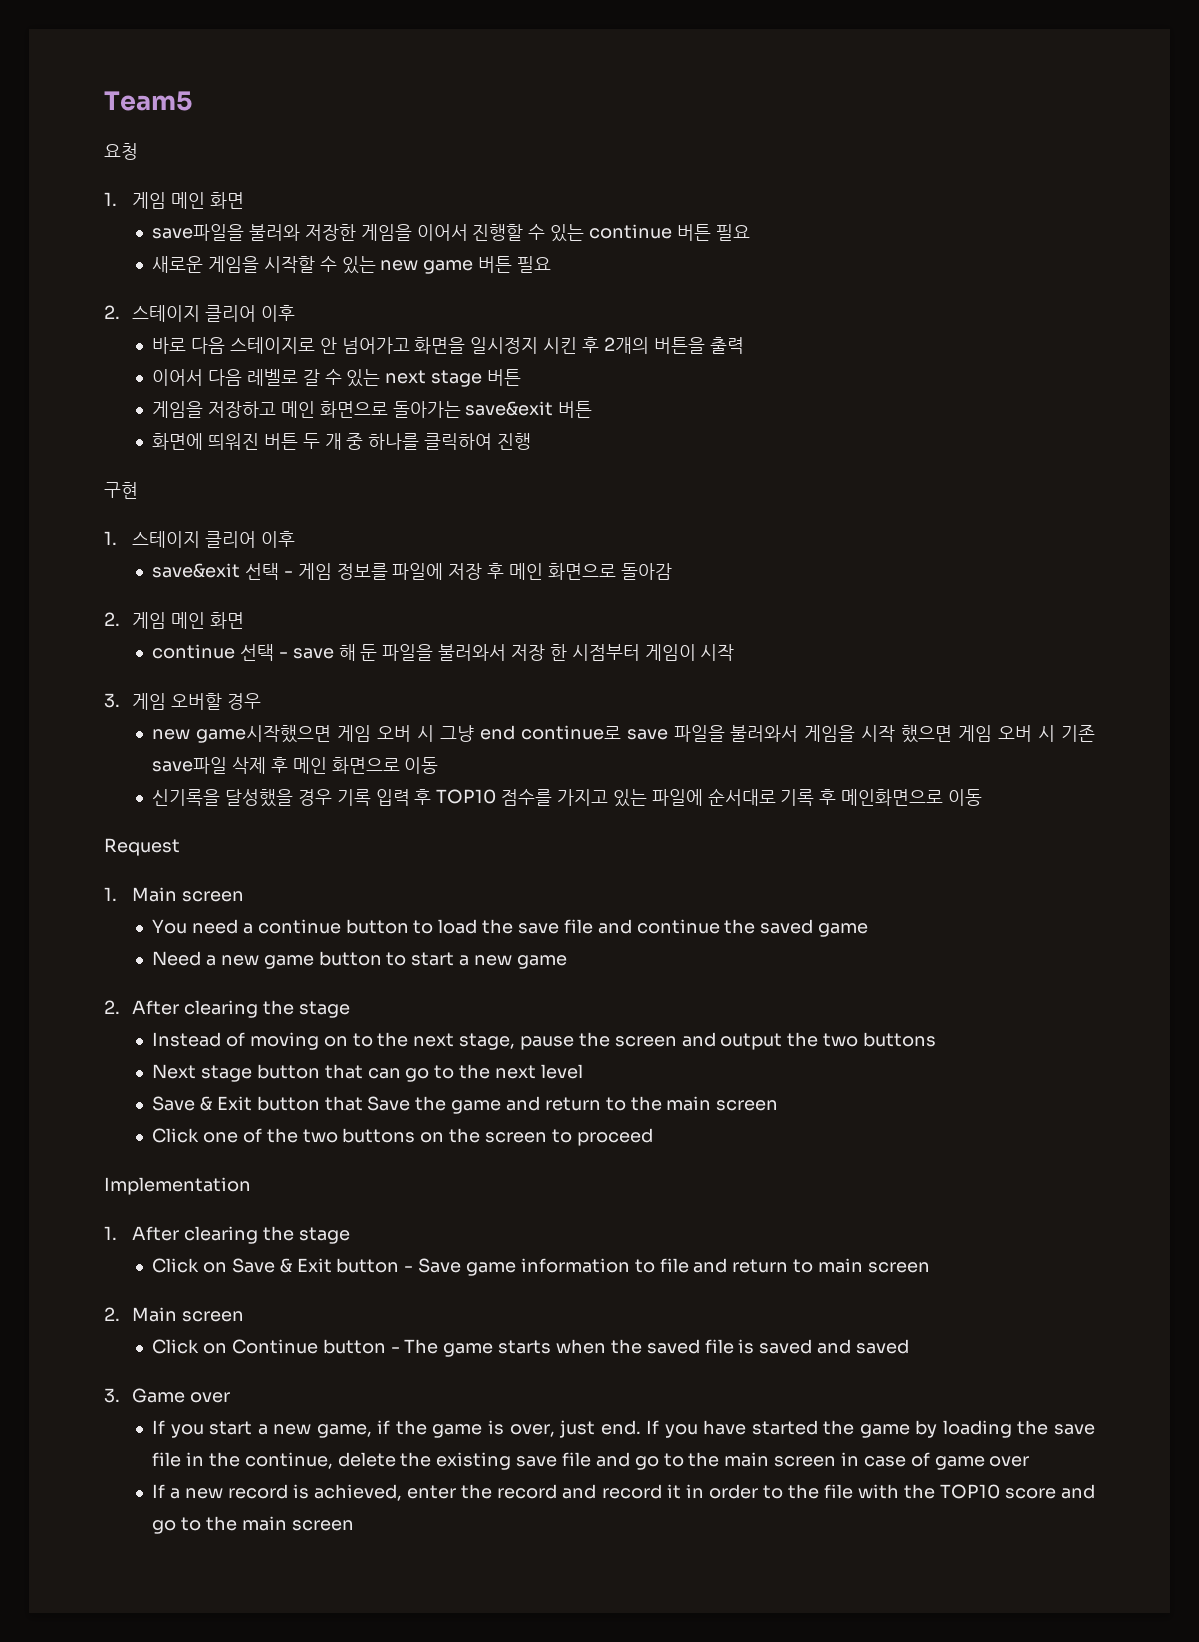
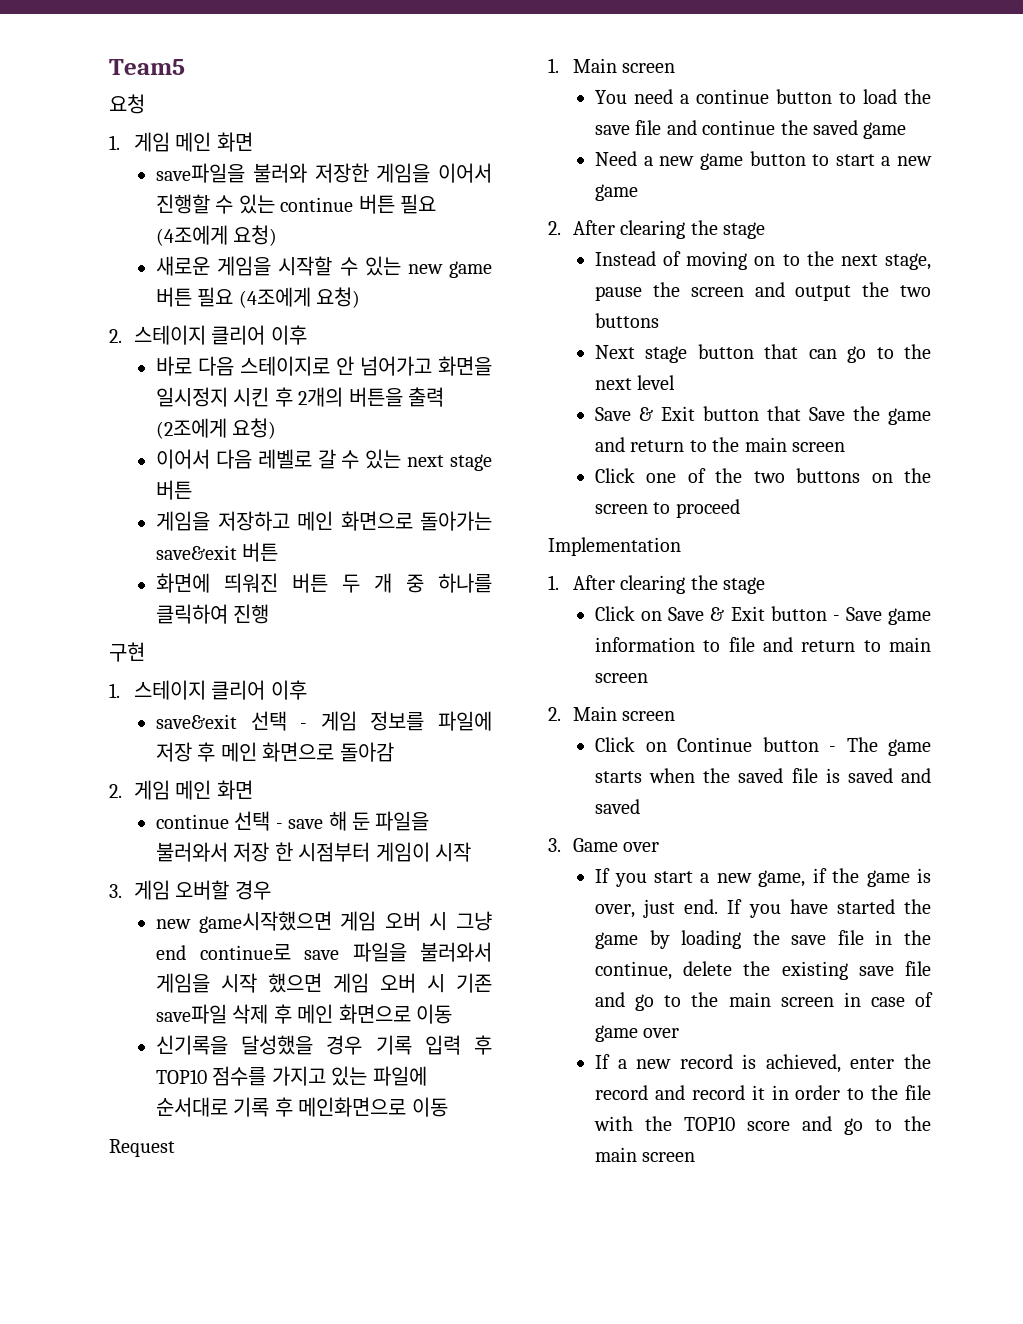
(750, 232) none -> [156,225,278,246] (4조에게 요청)
(551, 264) none -> [238,287,361,308] (4조에게 요청)
(744, 345) none -> [156,418,277,439] (2조에게 요청)

